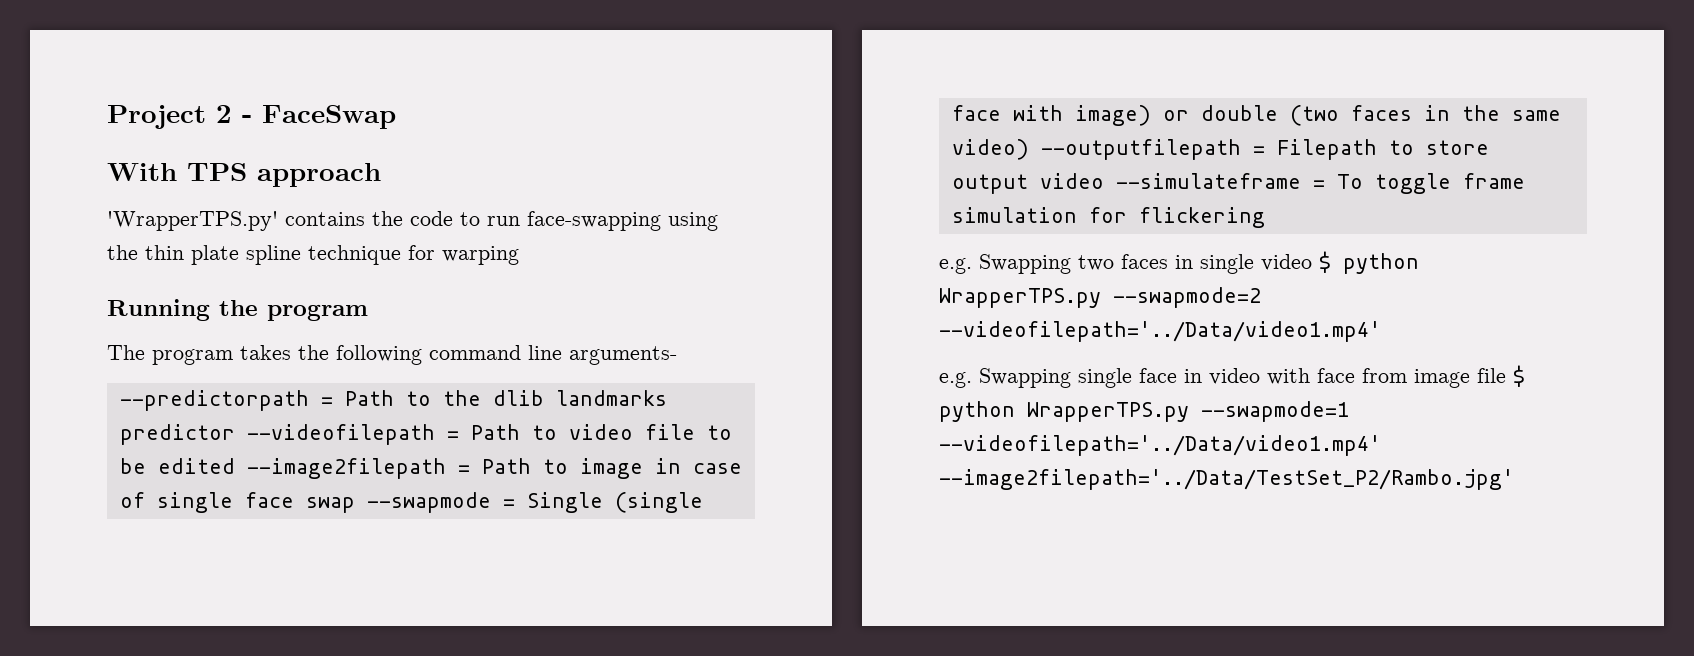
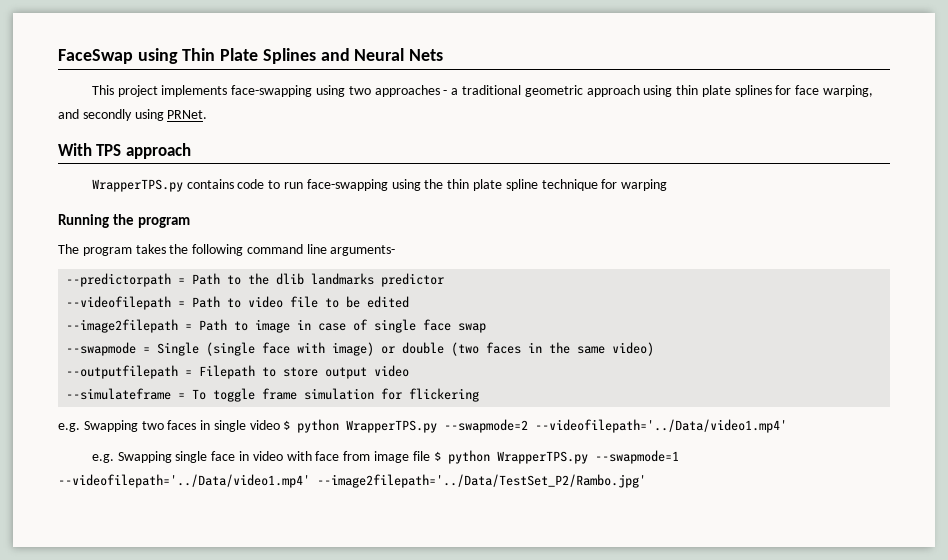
[107,105,396,129] Project 2 - FaceSwap -> [58,48,444,64] [91,85,873,97] [58,109,208,121] FaceSwap using Thin Plate Splines and Neural Nets // This project implements face-swapping using two approaches - a traditional geometric approach using thin plate splines for face warping, and secondly using PRNet.
[107,211,403,231] 'WrapperTPS.py' contains the -> [91,179,234,192] WrapperTPS.py contains
(235, 434) none -> (445, 280) //
(235, 466) none -> (410, 302) //
(355, 505) none -> (487, 328) //
(1029, 149) none -> (655, 349) //
(1104, 181) none -> (410, 371) //

